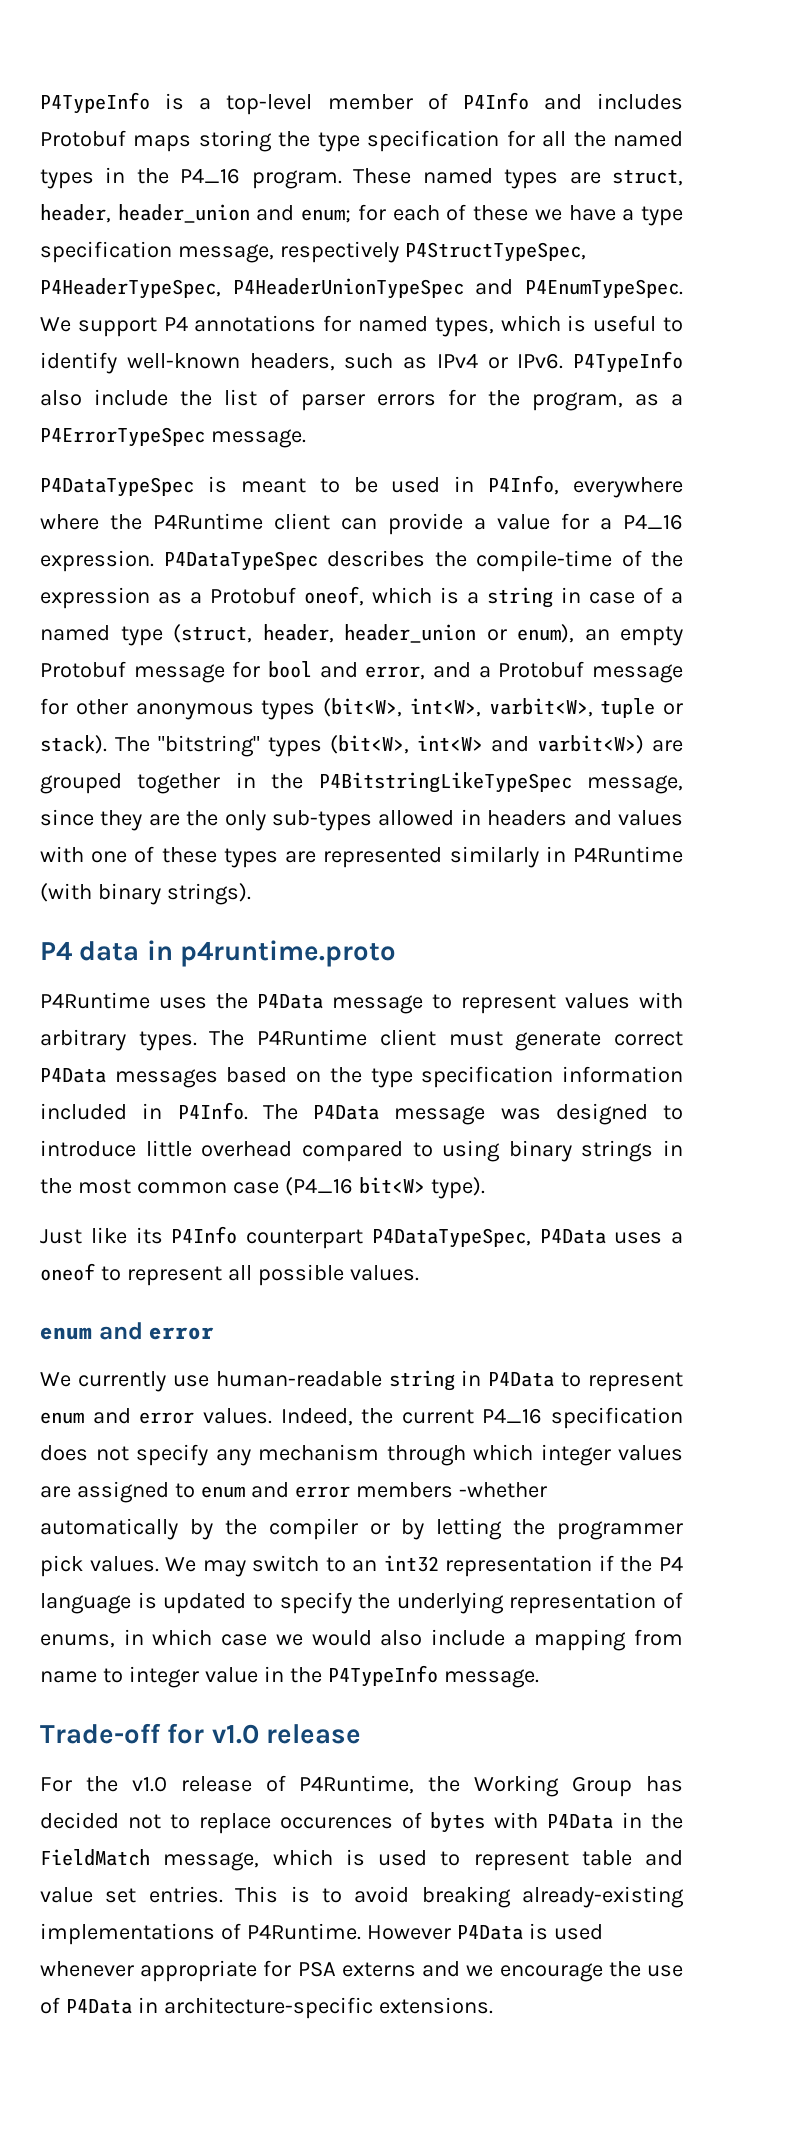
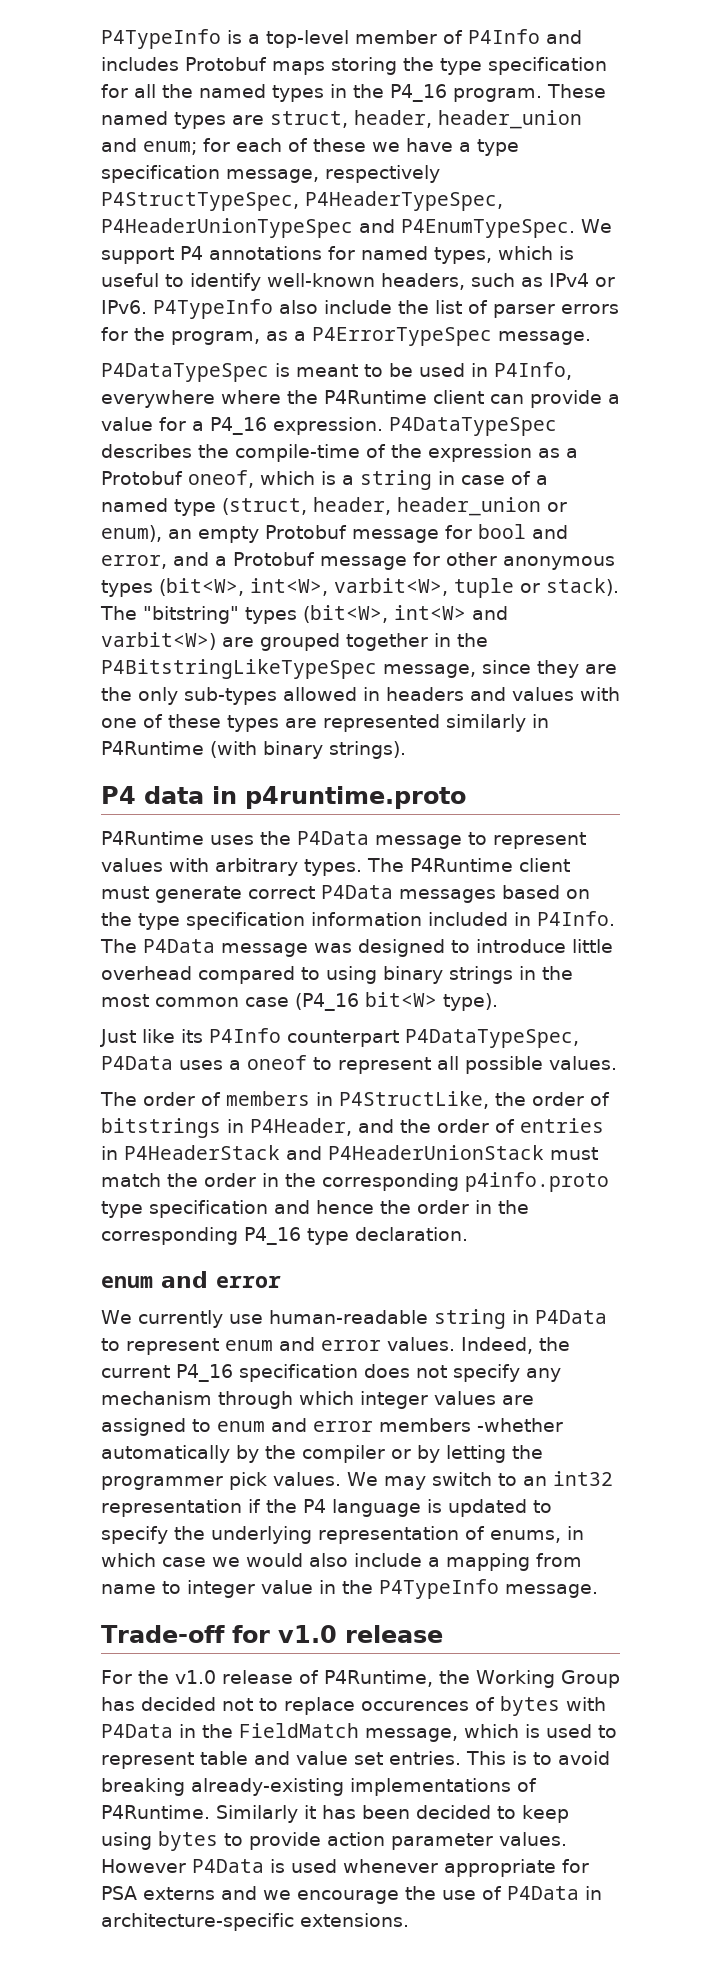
(419, 1273) none -> [100,1091,610,1109] [101,1118,604,1138] [101,1145,598,1160] [101,1172,609,1192] [101,1200,529,1218] [101,1227,468,1245] // The order of members in P4StructLike, the order of bitstrings in P4Header, and the order of entries in P4HeaderStack and P4HeaderUnionStack must match the order in the corresponding p4info.proto type specification and hence the order in the corresponding P4_16 type declaration.
(361, 1931) none -> [215,1805,569,1823] [101,1831,567,1851] Similarly it has been decided to keep using bytes to provide action parameter values.

